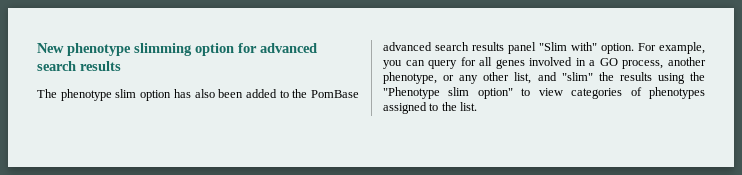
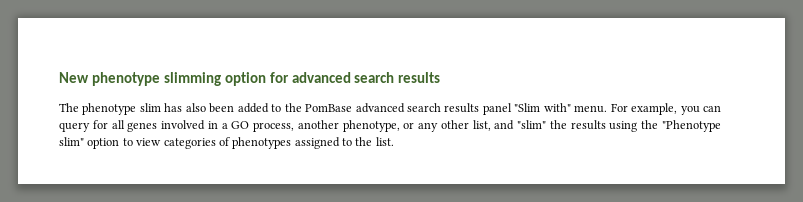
[140,90,172,101] option -> (161, 107) none
[601,43,634,54] option. -> [574,105,608,113] menu.
[448,87,513,99] slim option" -> [59,137,120,149] slim" option

